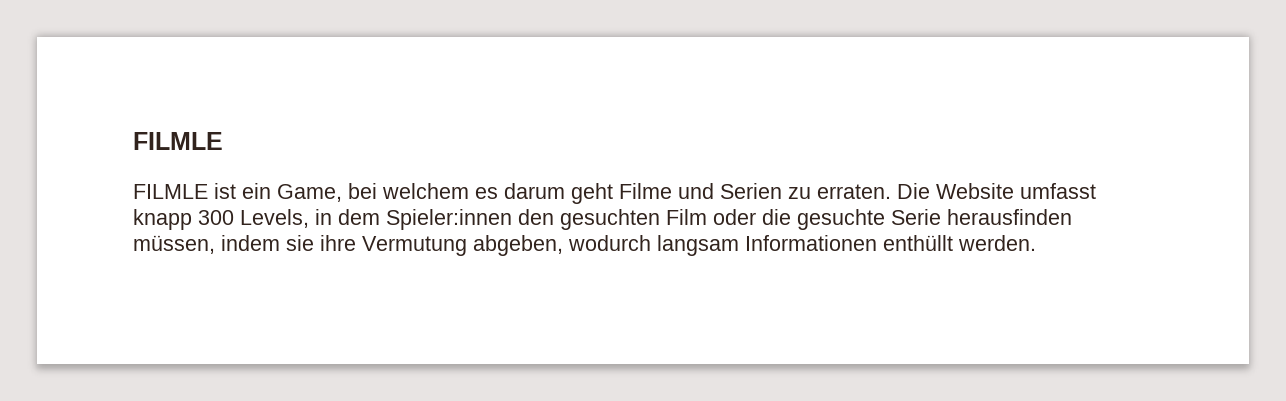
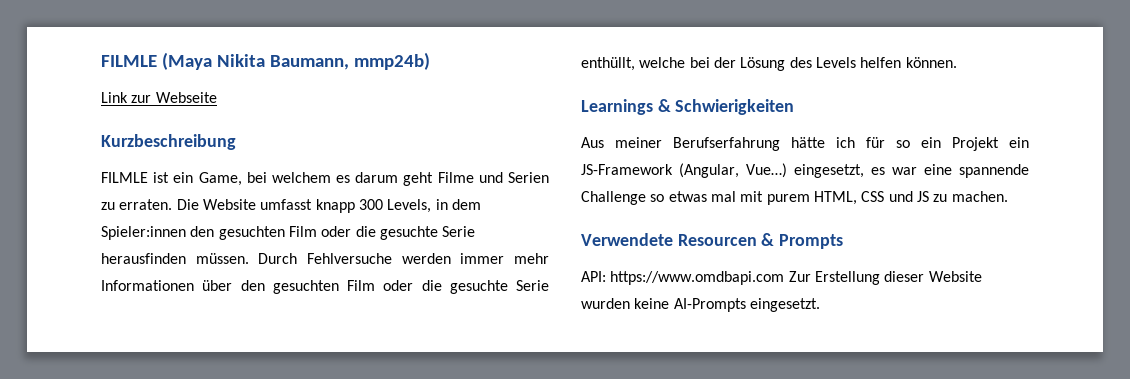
[133,132,223,150] FILMLE -> [101,52,430,70] [101,92,217,103] [101,134,236,150] FILMLE (Maya Nikita Baumann, mmp24b) // Link zur Webseite // Kurzbeschreibung
[133,235,1036,256] müssen, indem sie ihre Vermutung abgeben, wodurch langsam Informationen enthüllt werden. -> [195,253,549,264] [101,280,549,294] [581,57,957,71] [581,99,795,115] [581,137,1029,151] [581,163,1029,178] [581,191,1008,205] [581,233,844,249] [581,271,982,285] [581,298,820,312] müssen. Durch Fehlversuche werden immer mehr Informationen über den gesuchten Film oder die gesuchte Serie enthüllt, welche bei der Lösung des Levels helfen können. // Learnings & Schwierigkeiten // Aus meiner Berufserfahrung hätte ich für so ein Projekt ein JS-Framework (Angular, Vue…) eingesetzt, es war eine spannende Challenge so etwas mal mit purem HTML, CSS und JS zu machen. // Verwendete Resourcen & Prompts // API: https://www.omdbapi.com Zur Erstellung dieser Website wurden keine AI-Prompts eingesetzt.

